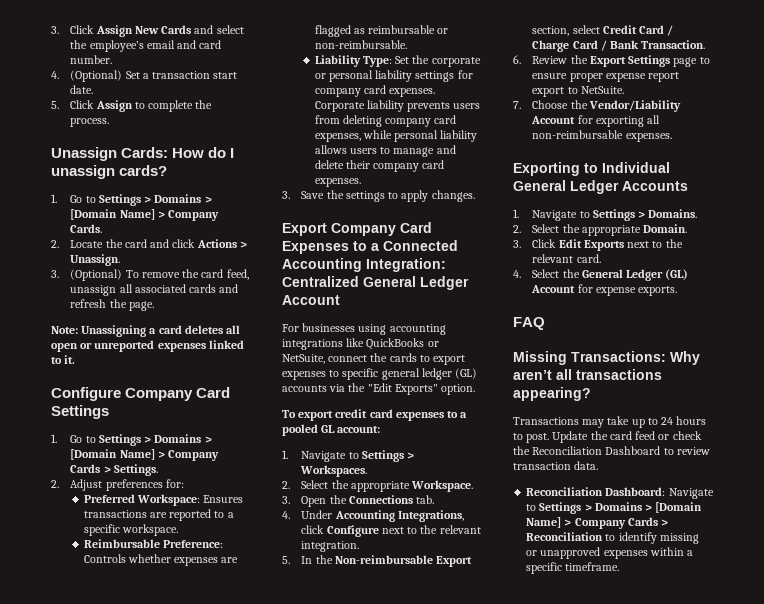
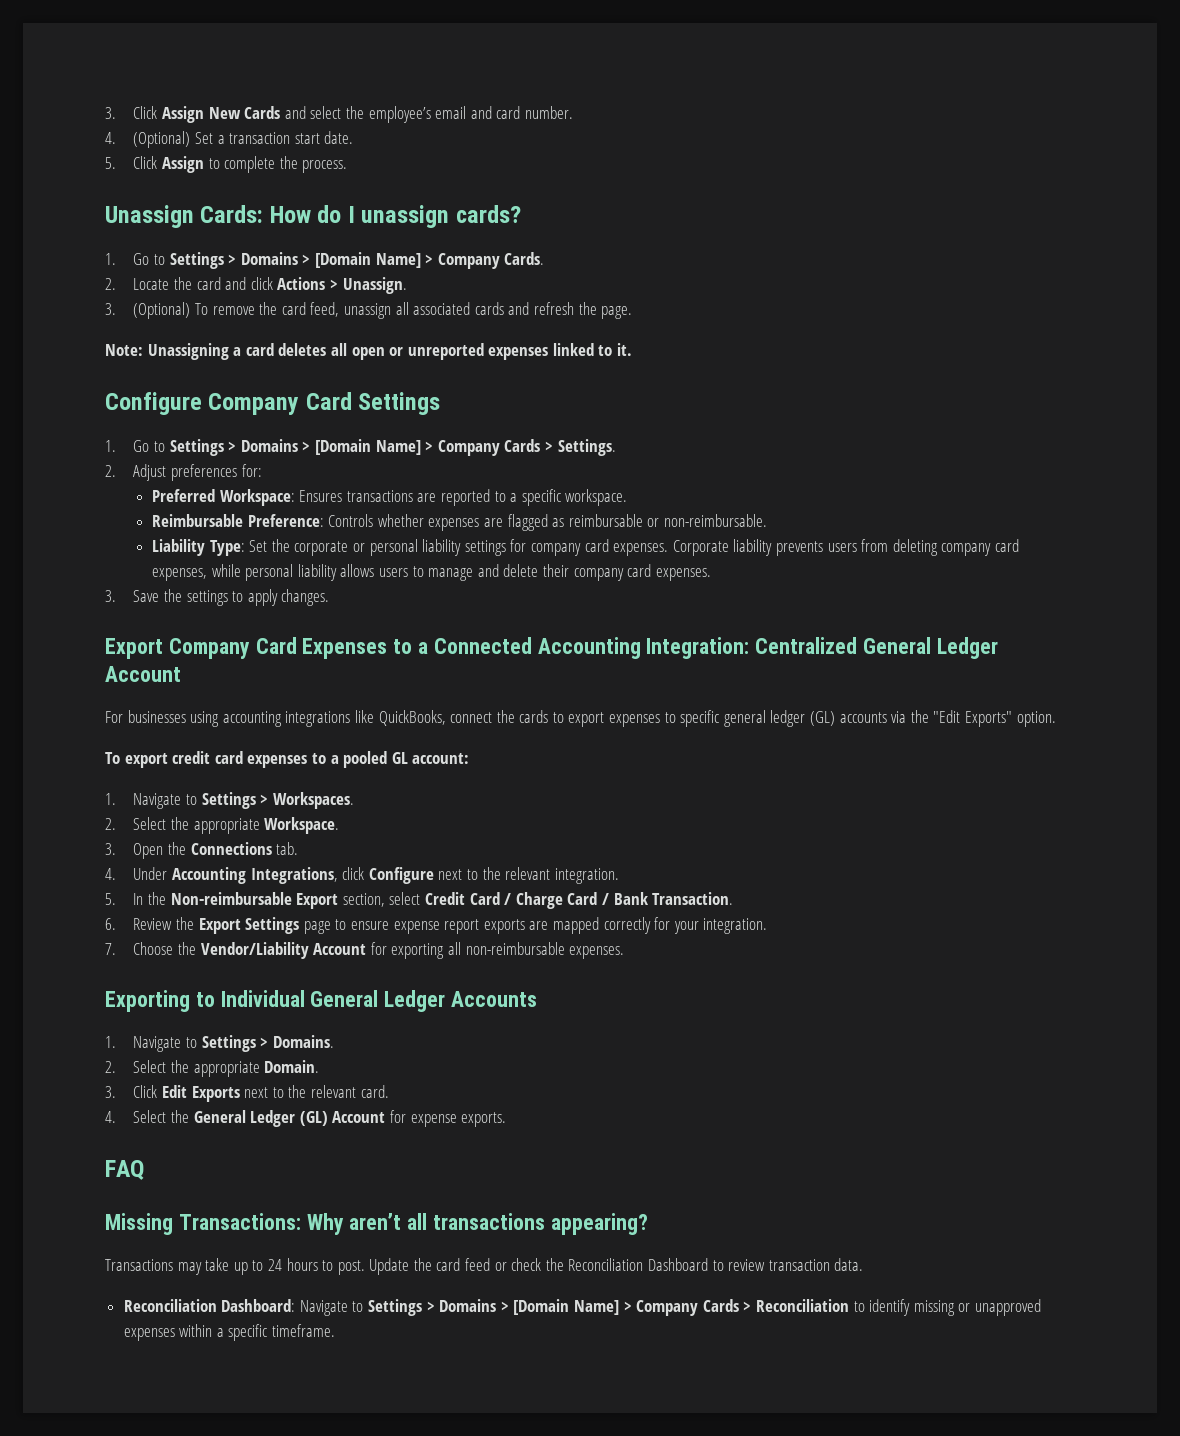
[366,338,439,350] [282,354,325,364] QuickBooks or NetSuite, -> [378,710,446,726] QuickBooks,
[569,73,603,82] proper -> (389, 925) none
[532,86,624,97] export to NetSuite. -> [483,917,768,934] exports are mapped correctly for your integration.

